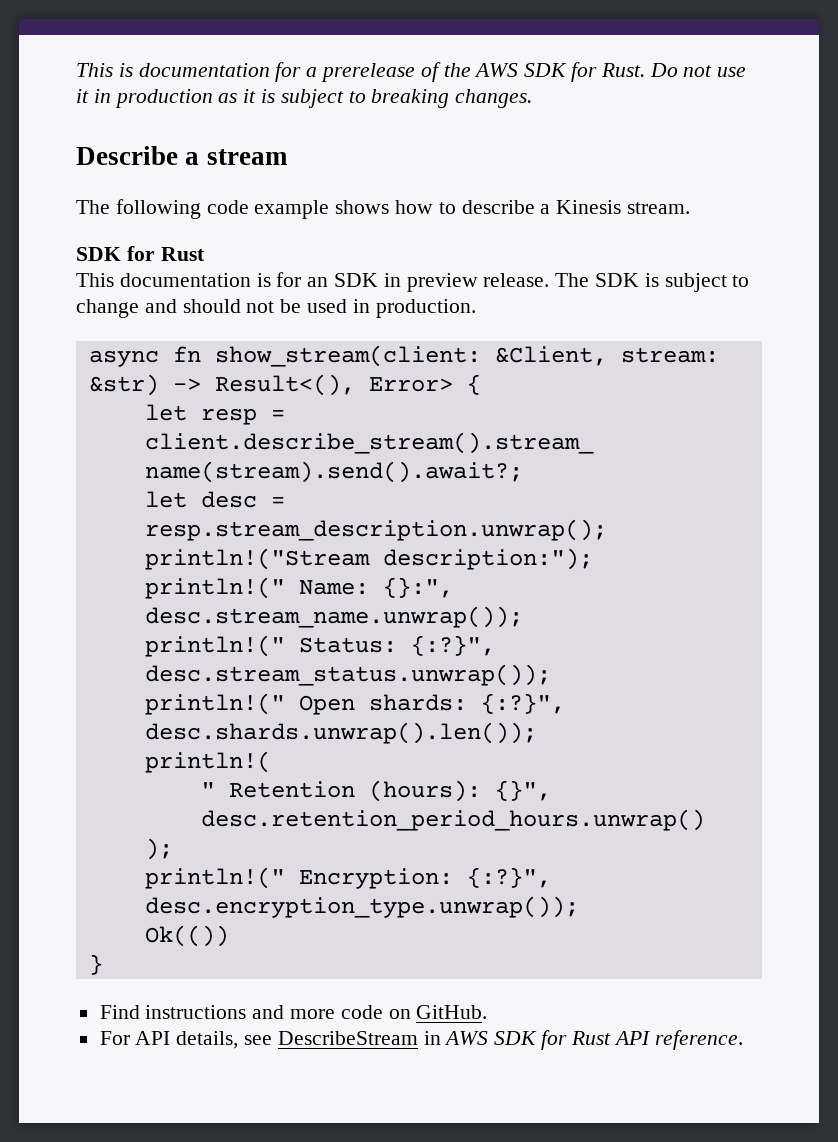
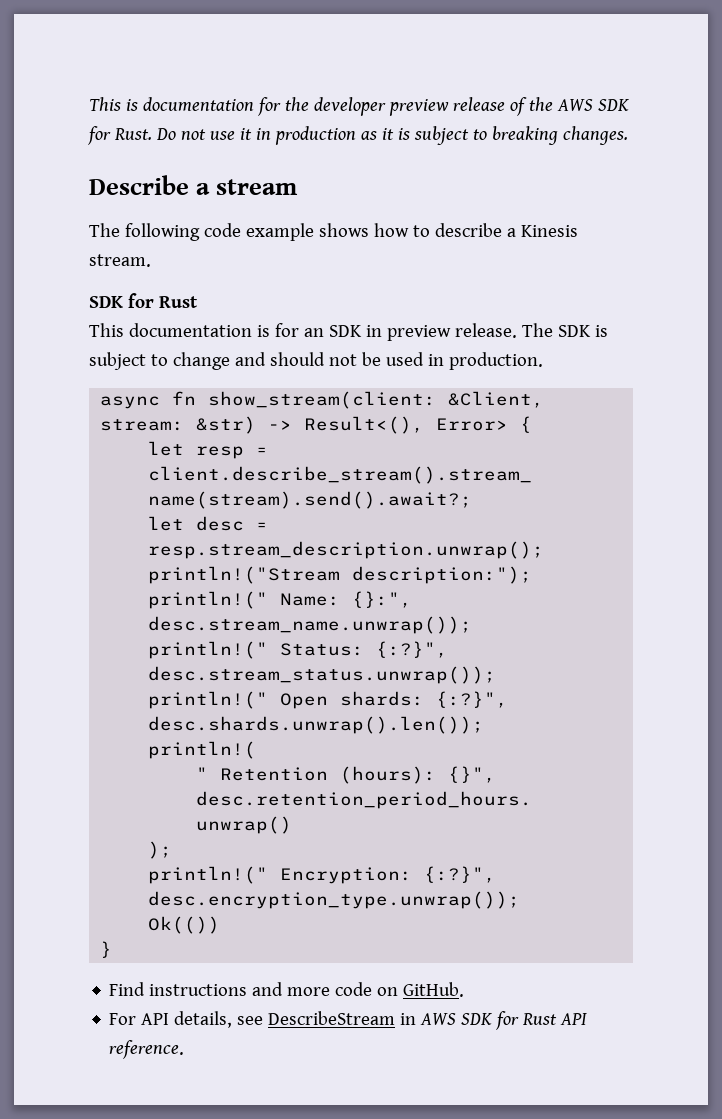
[306,63,416,82] a prerelease -> [284,97,505,116] the developer preview release

